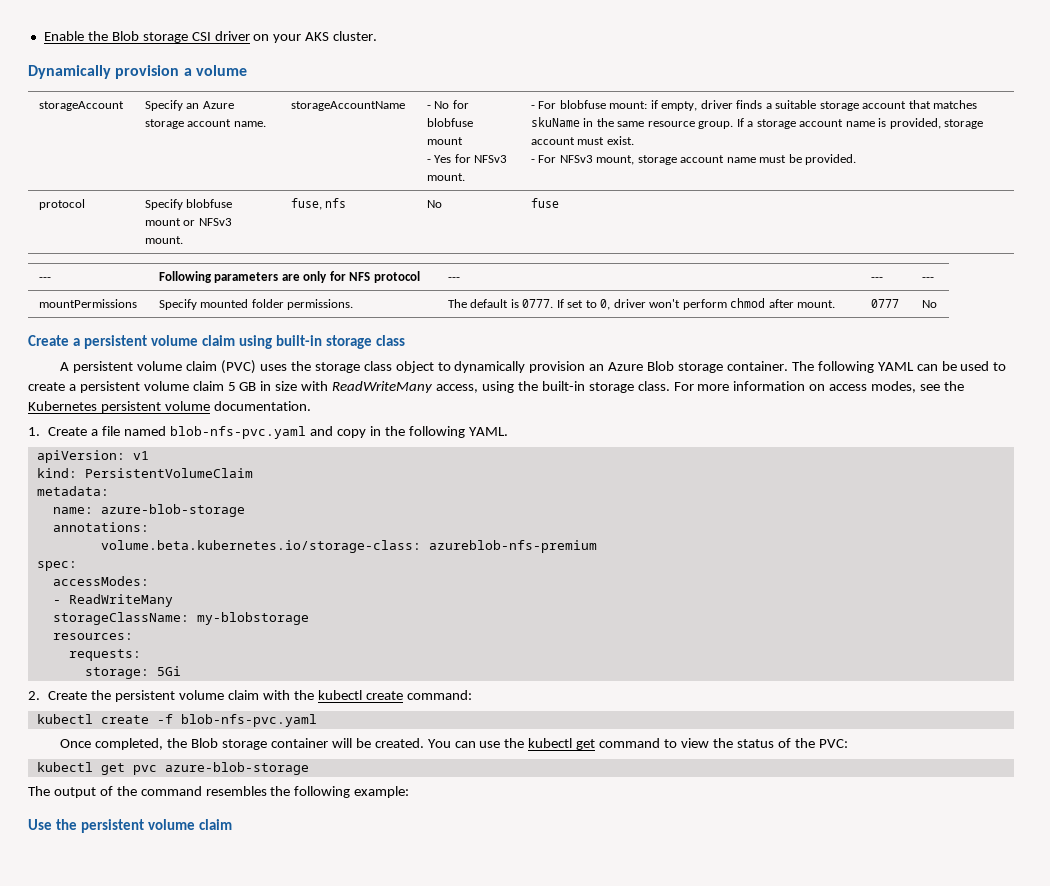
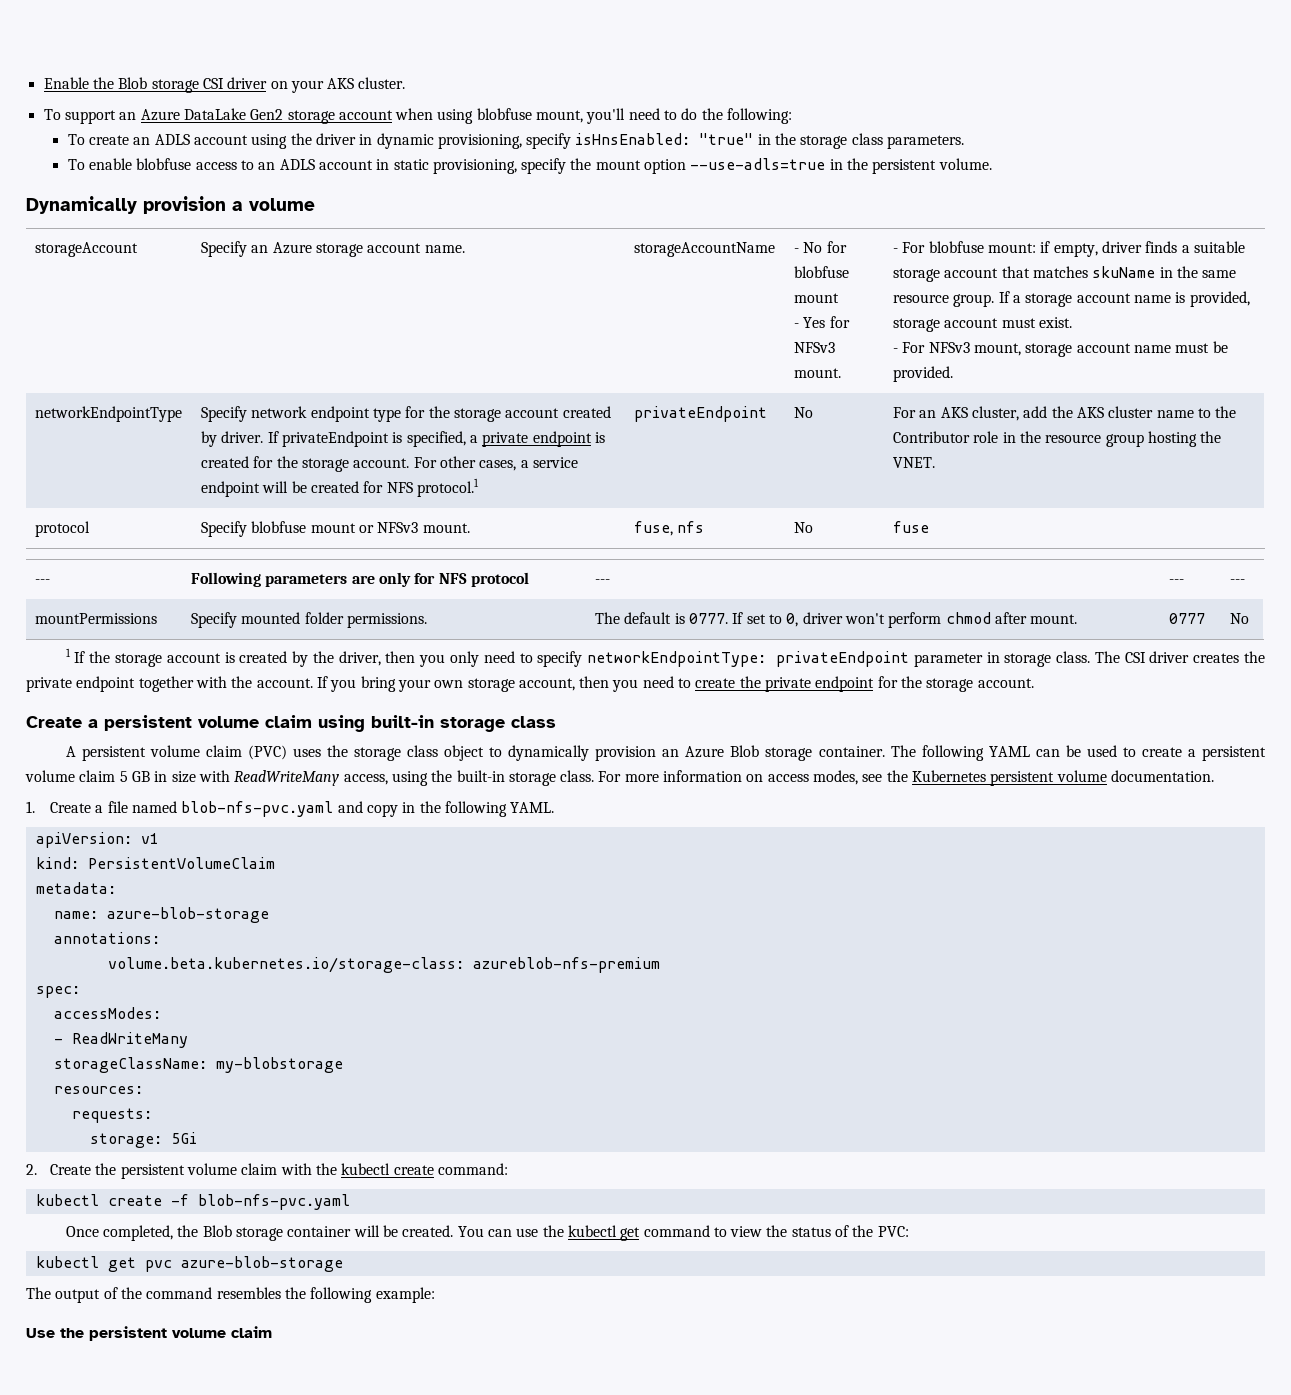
(378, 36) none -> [43,108,793,124] [67,133,965,149] [67,158,992,174] // To support an Azure DataLake Gen2 storage account when using blobfuse mount, you'll need to do the following: // To create an ADLS account using the driver in dynamic provisioning, specify isHnsEnabled: "true" in the storage class parameters. // To enable blobfuse access to an ADLS account in static provisioning, specify the mount option --use-adls=true in the persistent volume.
(857, 159) none -> [35,406,183,422] [201,406,611,422] [201,431,606,447] [201,456,579,472] [201,478,480,497] [634,406,768,422] [794,407,814,418] [893,406,1237,421] [893,431,1222,447] [893,457,936,468] // networkEndpointType | Specify network endpoint type for the storage account created by driver. If privateEndpoint is specified, a private endpoint is created for the storage account. For other cases, a service endpoint will be created for NFS protocol.1 | privateEndpoint | No | For an AKS cluster, add the AKS cluster name to the Contributor role in the resource group hosting the VNET.
(937, 304) none -> [65,648,1266,667] [26,676,1034,692] // 1 If the storage account is created by the driver, then you only need to specify networkEndpointType: privateEndpoint parameter in storage class. The CSI driver creates the private endpoint together with the account. If you bring your own storage account, then you need to create the private endpoint for the storage account.

